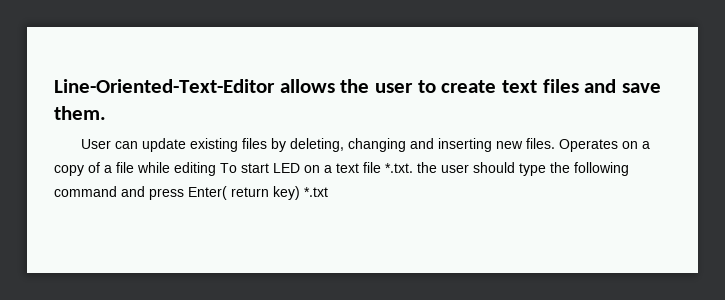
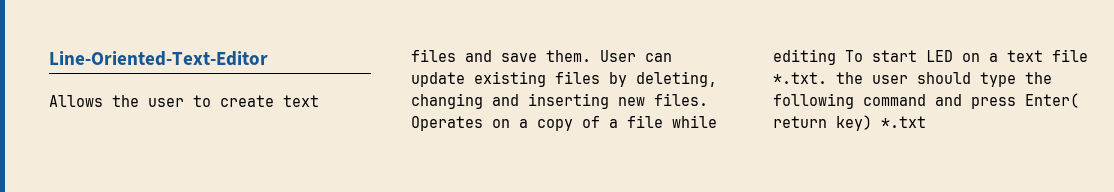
[279,79,335,93] allows -> [49,95,103,107] // Allows
(106, 113) // -> (591, 56) none

